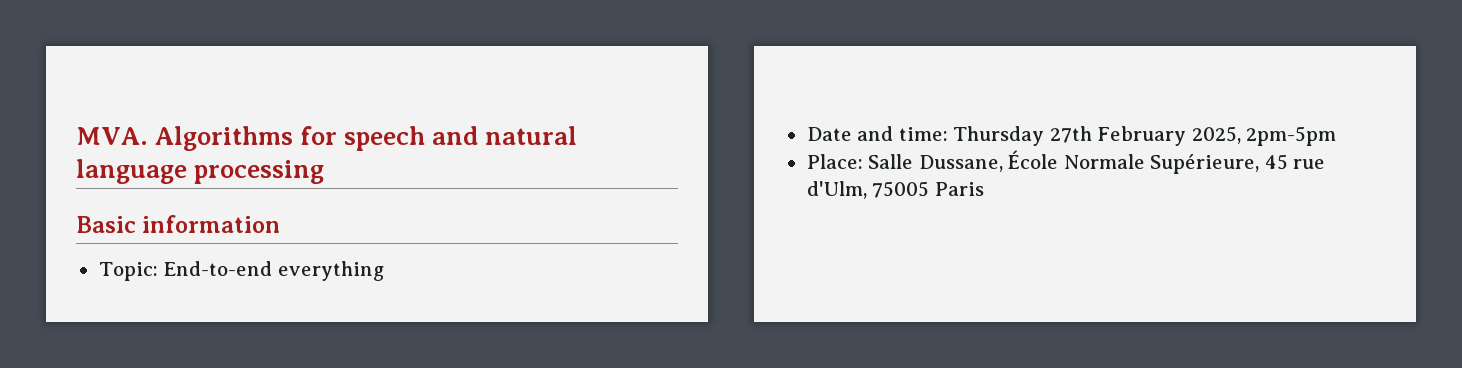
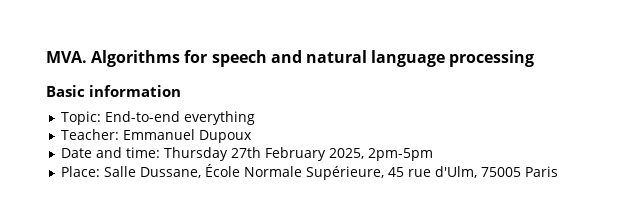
(384, 271) none -> [60,129,252,143] // Teacher: Emmanuel Dupoux

